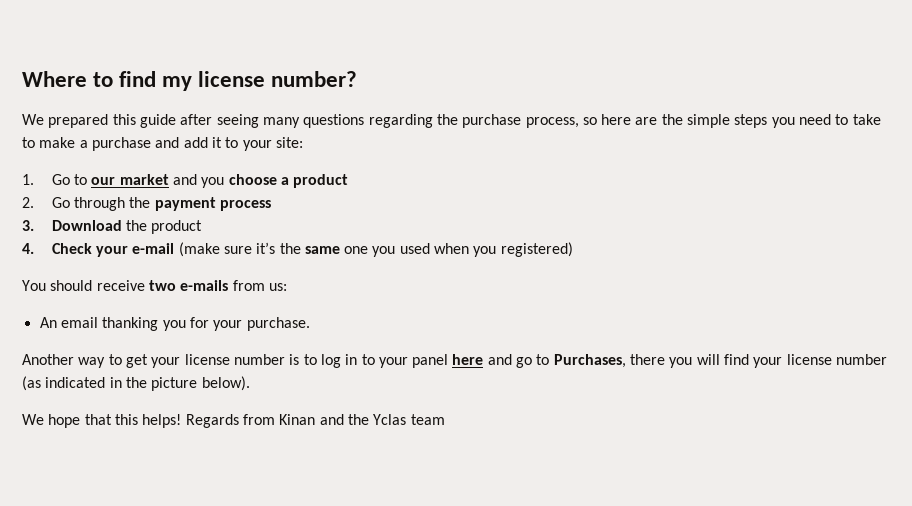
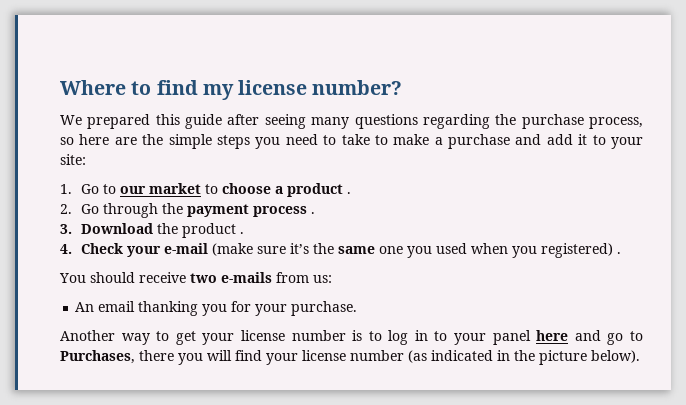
[172,174,225,188] and you -> [205,184,219,194] to
(349, 181) none -> [347,192,352,194] .
(271, 205) none -> [311,212,316,214] .
(203, 227) none -> [240,232,245,234] .
(573, 249) none -> [617,252,622,254] .
[22,414,445,428] // We hope that this helps! Regards from Kinan and the Yclas team -> (640, 356) none

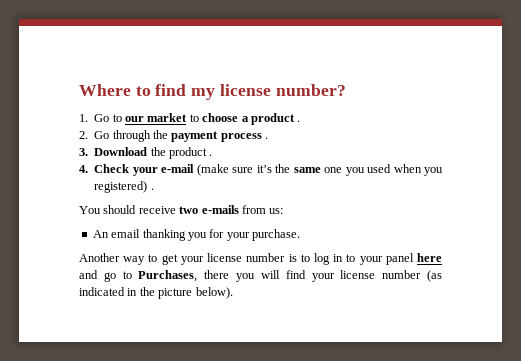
[60,114,644,129] [60,134,644,149] [60,154,86,165] // We prepared this guide after seeing many questions regarding the purchase process, so here are the simple steps you need to take to make a purchase and add it to your site: -> (346, 90) none

